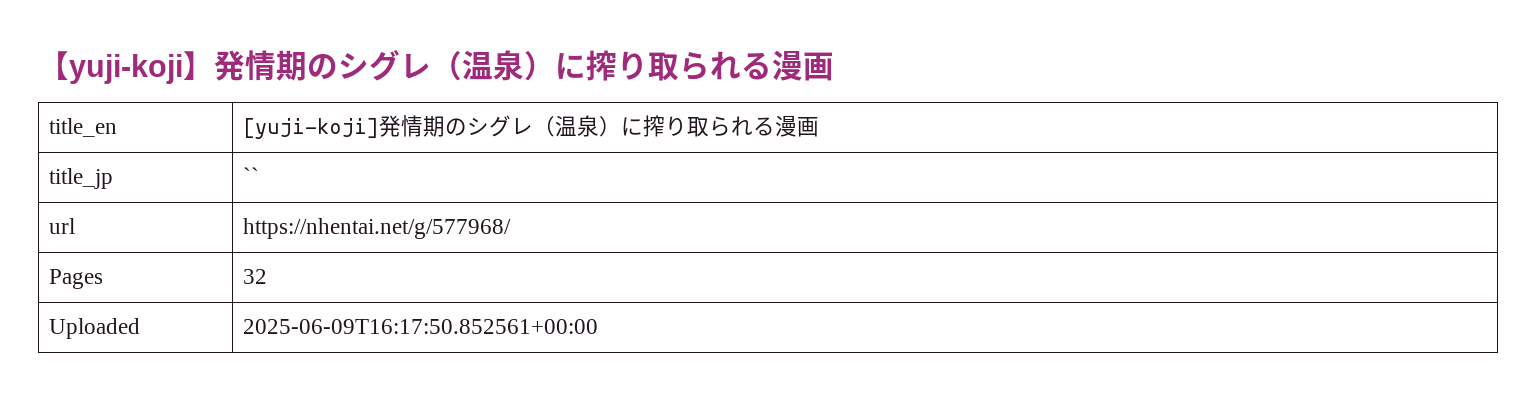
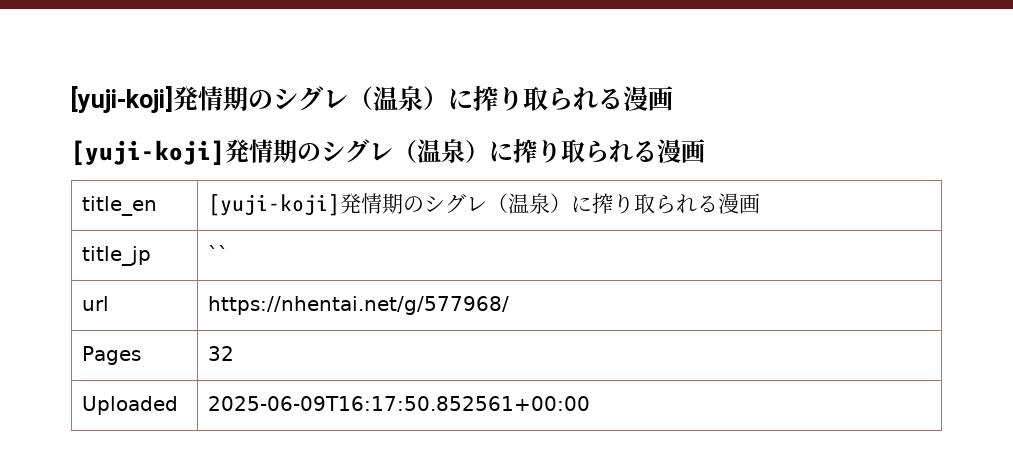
[38,51,214,84] 【yuji-koji】 -> [71,86,673,113] [71,140,225,166] [yuji-koji]発情期のシグレ（温泉）に搾り取られる漫画 // [yuji-koji]

